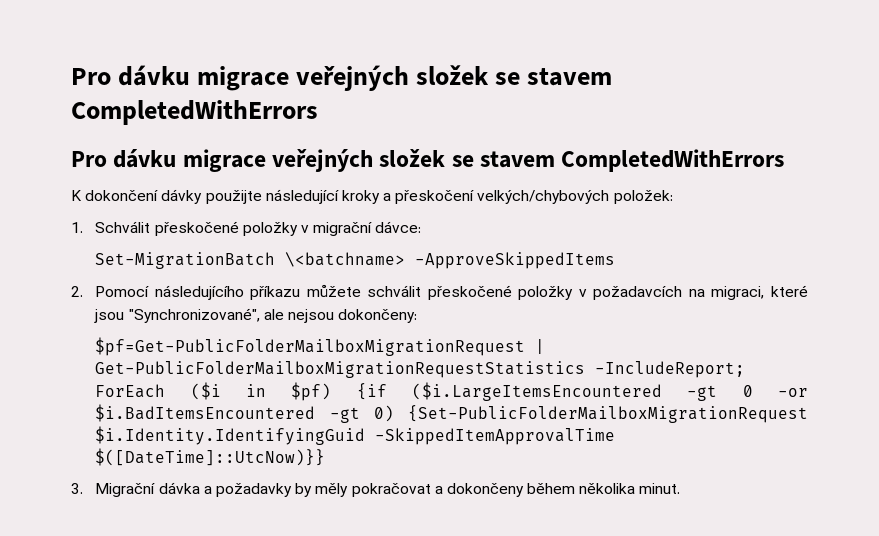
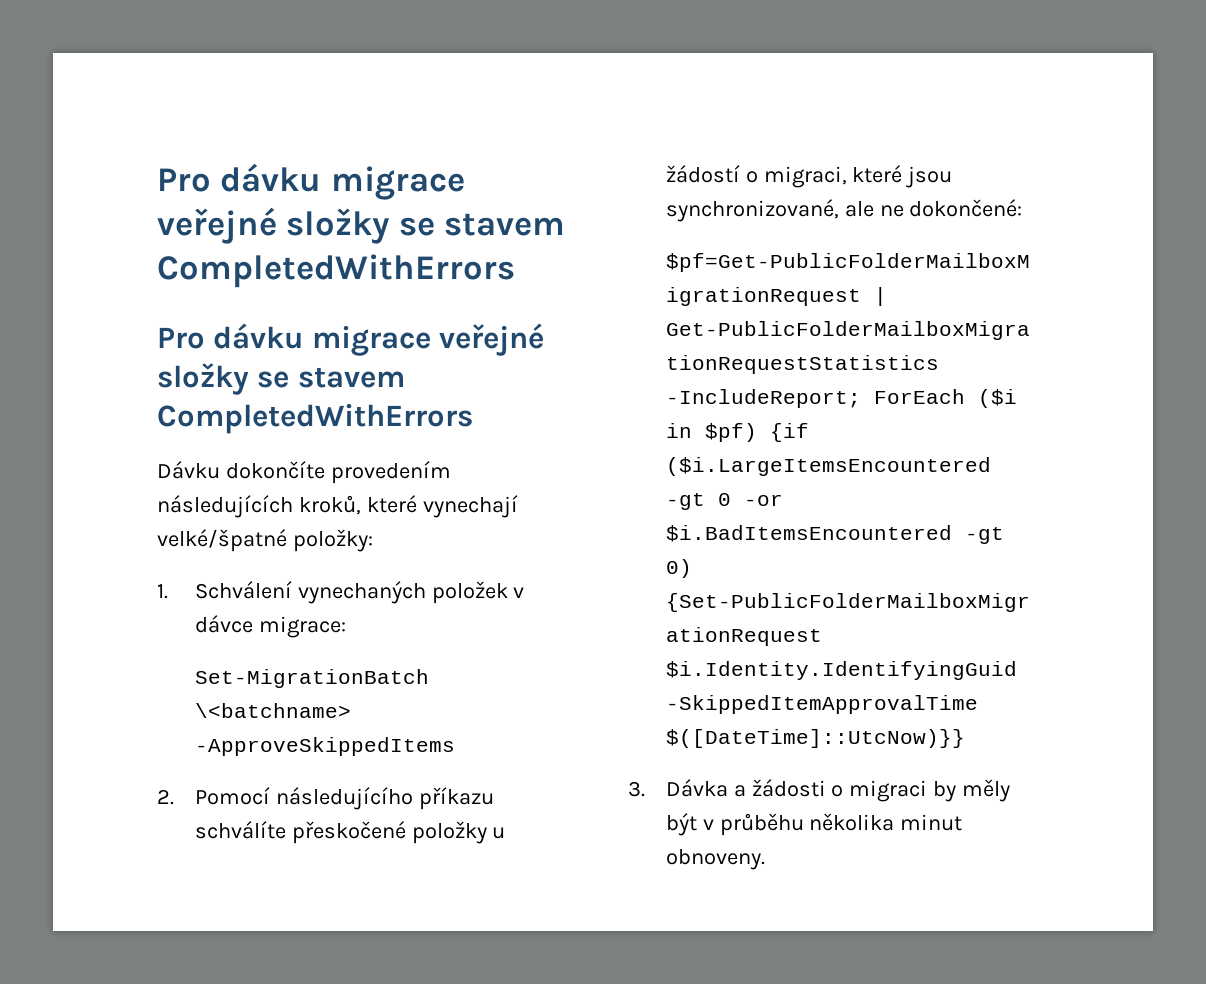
[71,65,490,91] Pro dávku migrace veřejných složek -> [157,163,465,200] [157,207,390,244] Pro dávku migrace veřejné složky
[272,149,785,172] [71,189,673,204] [71,221,422,236] veřejných složek se stavem CompletedWithErrors // K dokončení dávky použijte následující kroky a přeskočení velkých/chybových položek: // 1. Schválit přeskočené položky v migrační dávce: -> [439,323,545,356] [157,363,405,395] [157,403,473,434] [157,461,451,484] [157,495,518,518] [157,529,373,552] [157,581,525,604] [194,615,346,638] veřejné složky se stavem CompletedWithErrors // Dávku dokončíte provedením následujících kroků, které vynechají velké/špatné položky: // 1. Schválení vynechaných položek v dávce migrace:
[306,284,808,300] [94,308,418,323] můžete schválit přeskočené položky v požadavcích na migraci, které jsou "Synchronizované", ale nejsou dokončeny: -> [194,821,506,844] [665,165,953,188] [665,199,1023,222] schválíte přeskočené položky u žádostí o migraci, které jsou synchronizované, ale ne dokončené:
[95,482,681,497] Migrační dávka a požadavky by měly pokračovat a dokončeny během několika minut. -> [665,779,1011,802] [665,813,963,836] [665,849,765,870] Dávka a žádosti o migraci by měly být v průběhu několika minut obnoveny.

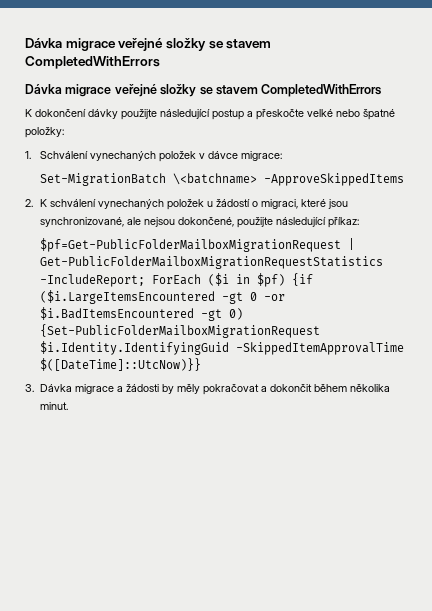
[157,163,465,200] [157,207,565,244] [157,254,515,288] [157,323,545,356] [157,363,405,395] [157,403,473,434] [157,461,451,484] [157,495,518,518] [157,529,287,552] Pro dávku migrace veřejné složky se stavem CompletedWithErrors // Pro dávku migrace veřejné složky se stavem CompletedWithErrors // Dávku dokončíte provedením následujících kroků, které vynechají velké/špatné -> [25,38,272,51] [25,56,160,69] [25,84,382,97] [25,109,395,120] Dávka migrace veřejné složky se stavem CompletedWithErrors // Dávka migrace veřejné složky se stavem CompletedWithErrors // K dokončení dávky použijte následující postup a přeskočte velké nebo špatné
[194,787,494,810] [194,821,487,844] Pomocí následujícího příkazu schválíte přeskočené položky -> [39,199,204,210] K schválení vynechaných položek
[879,199,1023,217] ne dokončené: -> [143,217,359,228] nejsou dokončené, použijte následující příkaz:
(728, 788) none -> [74,384,114,394] migrace
[831,779,1011,802] [665,813,963,836] [665,849,765,870] o migraci by měly být v průběhu několika minut obnoveny. -> [161,384,390,395] [39,402,68,410] by měly pokračovat a dokončit během několika minut.

